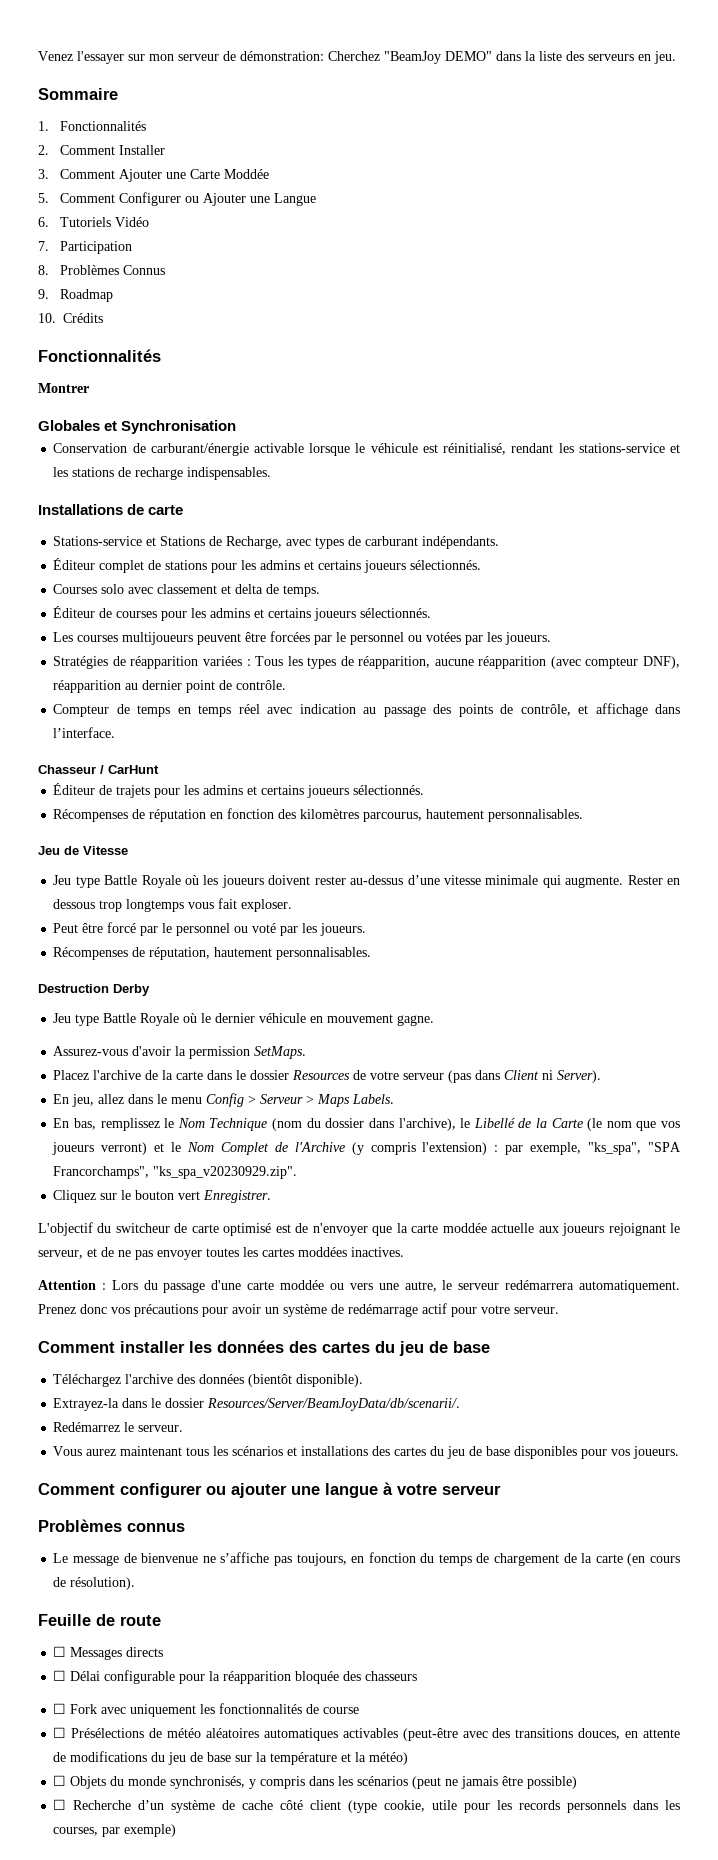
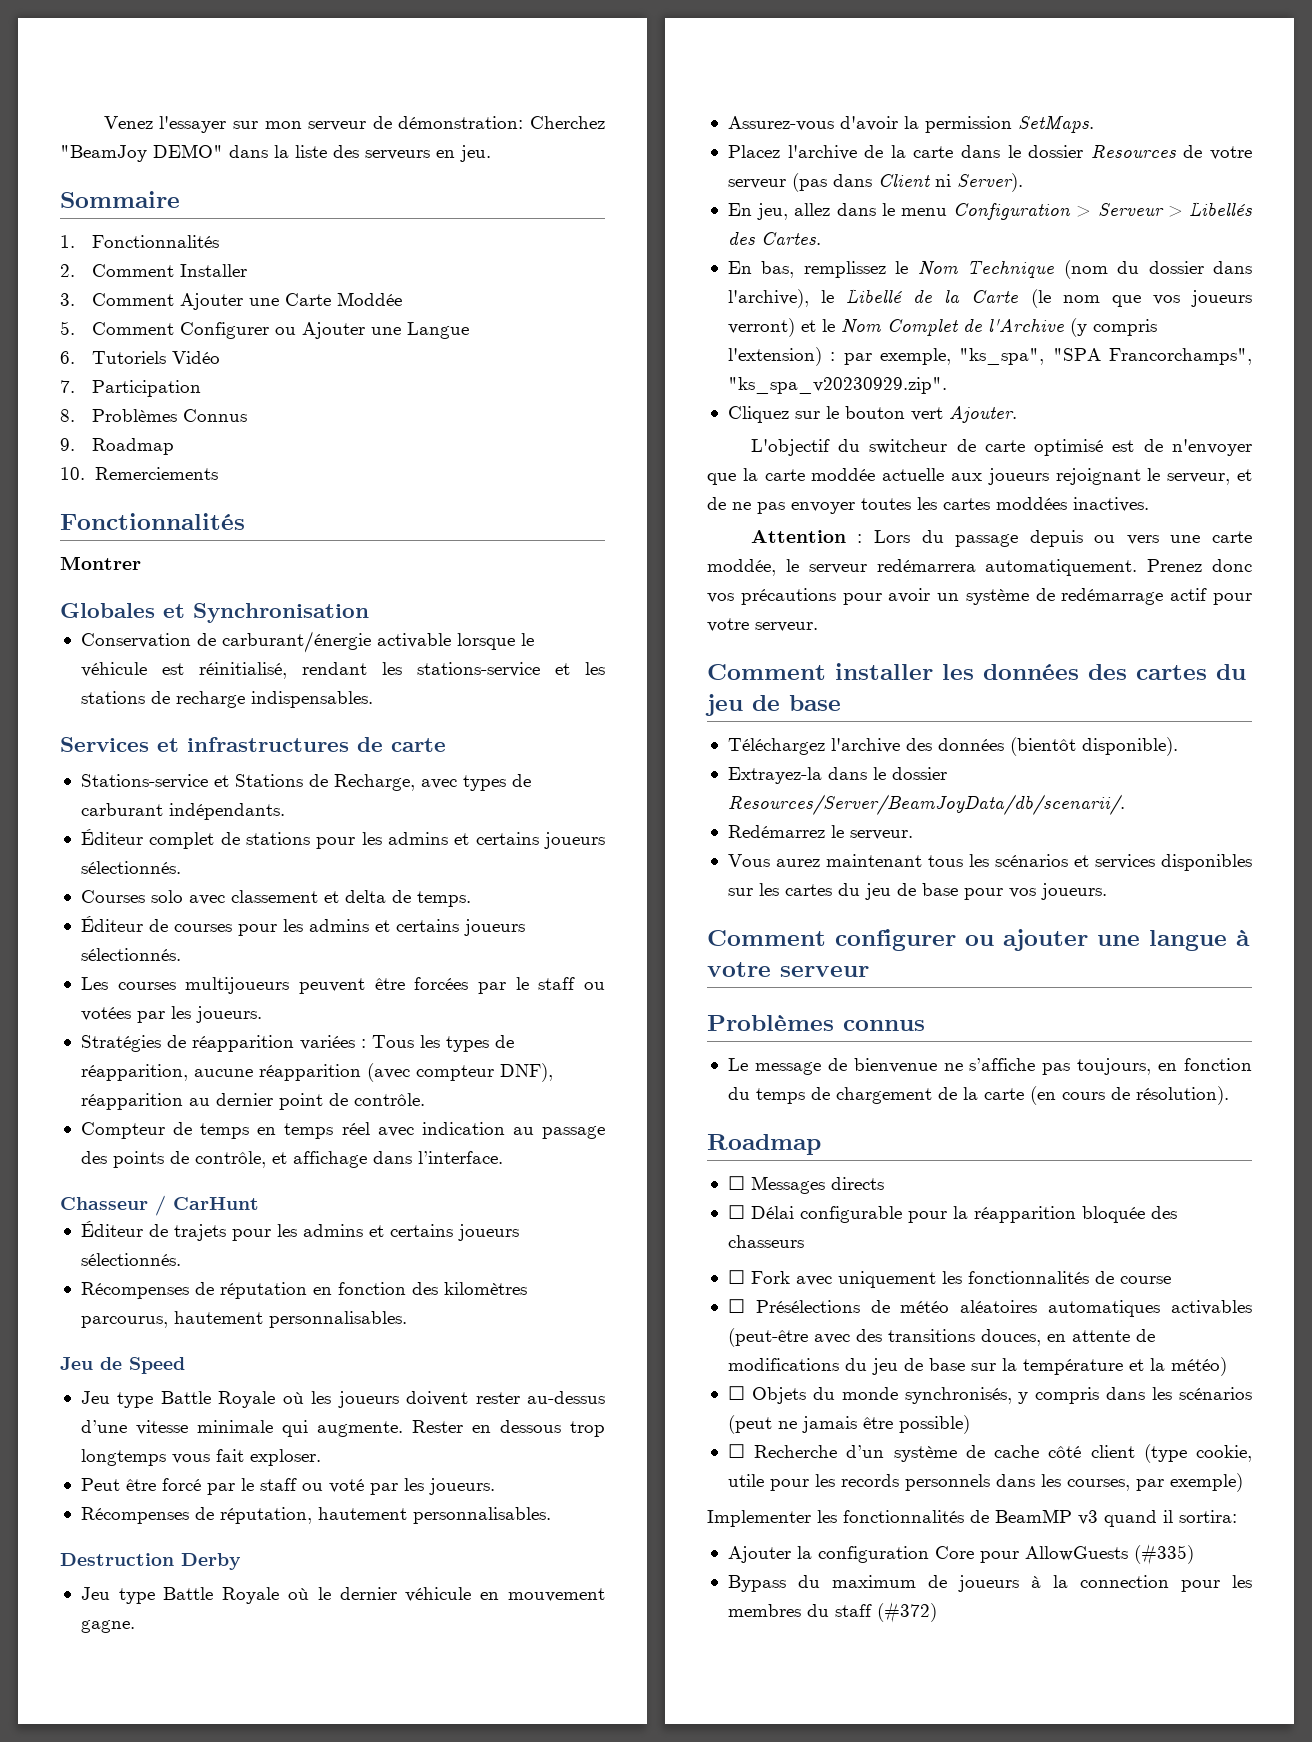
[63,313,103,323] Crédits -> [94,467,218,480] Remerciements
[38,504,123,515] Installations -> [60,737,349,752] Services et infrastructures
[350,632,405,645] personnel -> [538,977,576,990] staff
[83,846,128,855] Vitesse -> [129,1357,185,1374] Speed
[176,923,231,936] personnel -> [259,1478,297,1491] staff
[206,1093,245,1107] Config -> [953,203,1072,220] Configuration
[317,1094,395,1107] Maps Labels. -> [1189,202,1252,217] [727,232,821,245] Libellés des Cartes.
[203,1190,272,1203] Enregistrer. -> [948,405,1017,423] Ajouter.
[211,1280,325,1290] d'une carte moddée -> [1029,530,1083,547] depuis
[404,1281,437,1292] autre, -> [1212,531,1252,543] [707,559,776,576] carte moddée,
[301,1446,578,1459] installations des cartes du jeu de base disponibles -> [1094,854,1252,871] [727,883,958,900] services disponibles sur les cartes du jeu de base
[38,1614,161,1626] Feuille de route -> [707,1134,821,1155] Roadmap
(177, 1830) none -> [707,1509,1237,1527] [727,1544,1194,1565] [727,1575,1252,1592] [727,1602,937,1623] // Implementer les fonctionnalités de BeamMP v3 quand il sortira: // Ajouter la configuration Core pour AllowGuests (#335) // Bypass du maximum de joueurs à la connection pour les membres du staff (#372)

